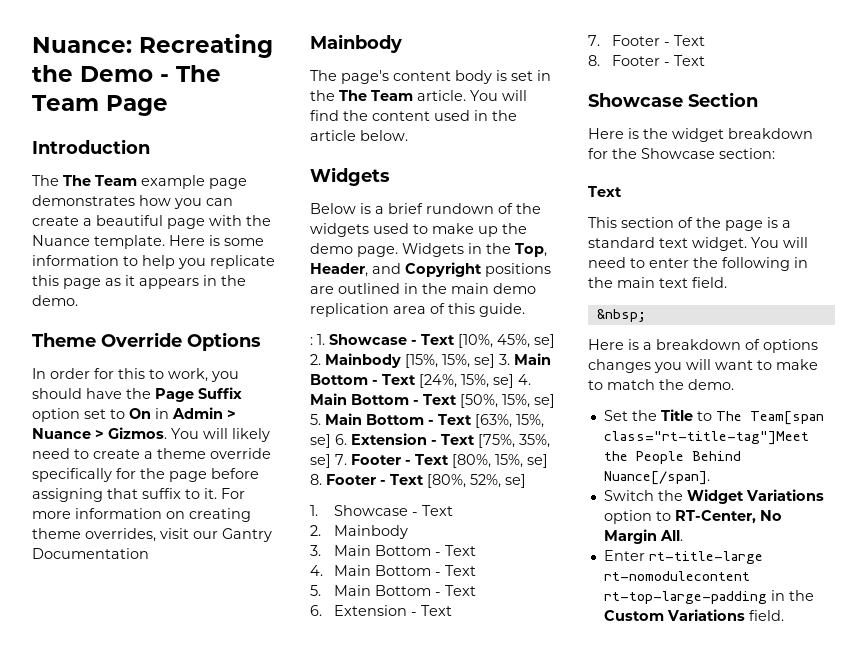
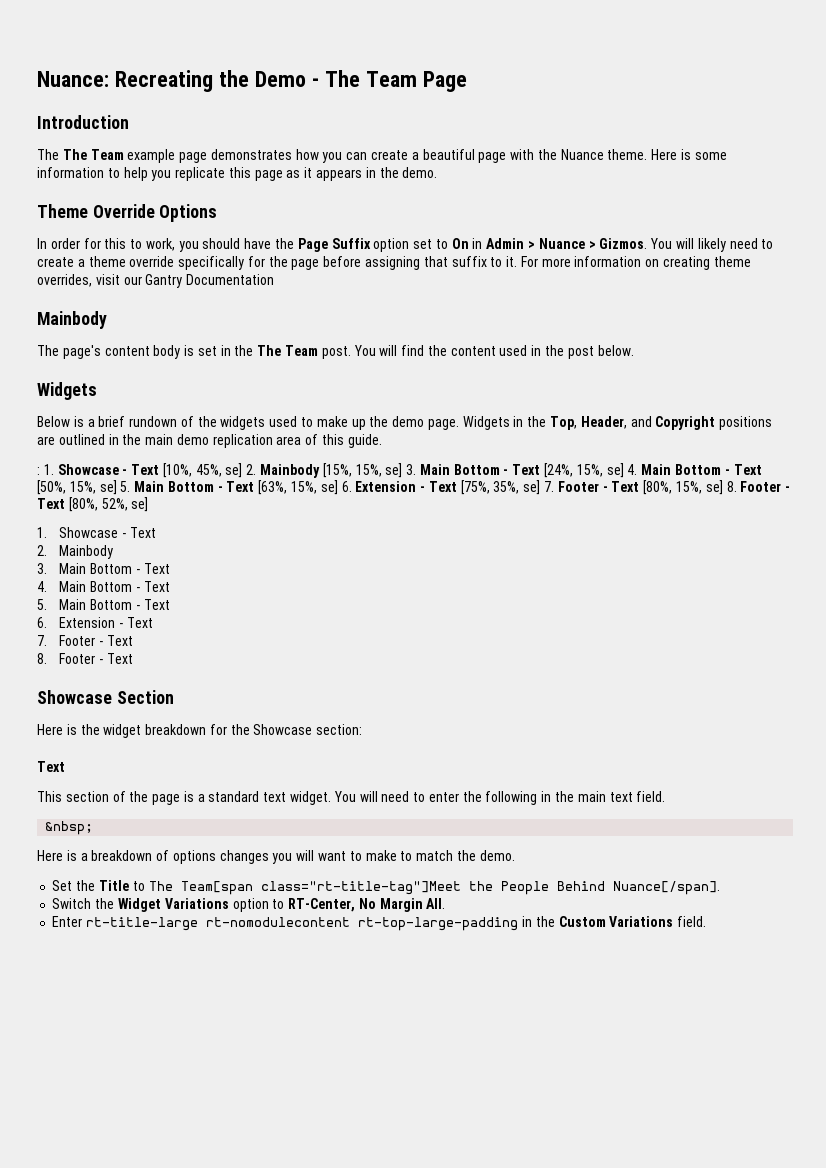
[94,235,165,249] template. -> [607,149,648,160] theme.
[417,90,466,101] article. -> [321,346,351,359] post.
[310,130,356,141] article -> [567,346,594,359] post

